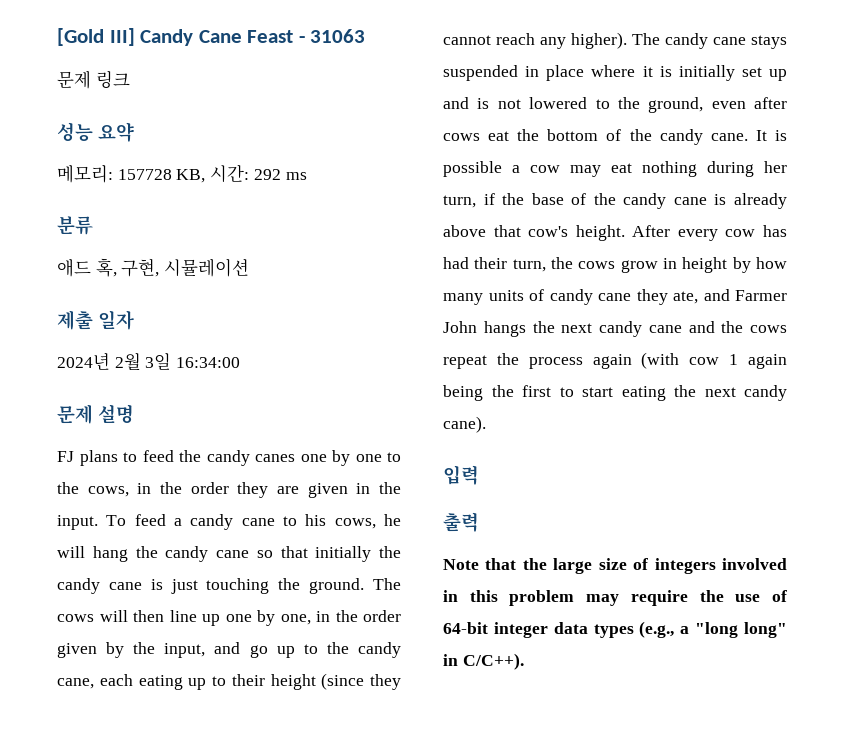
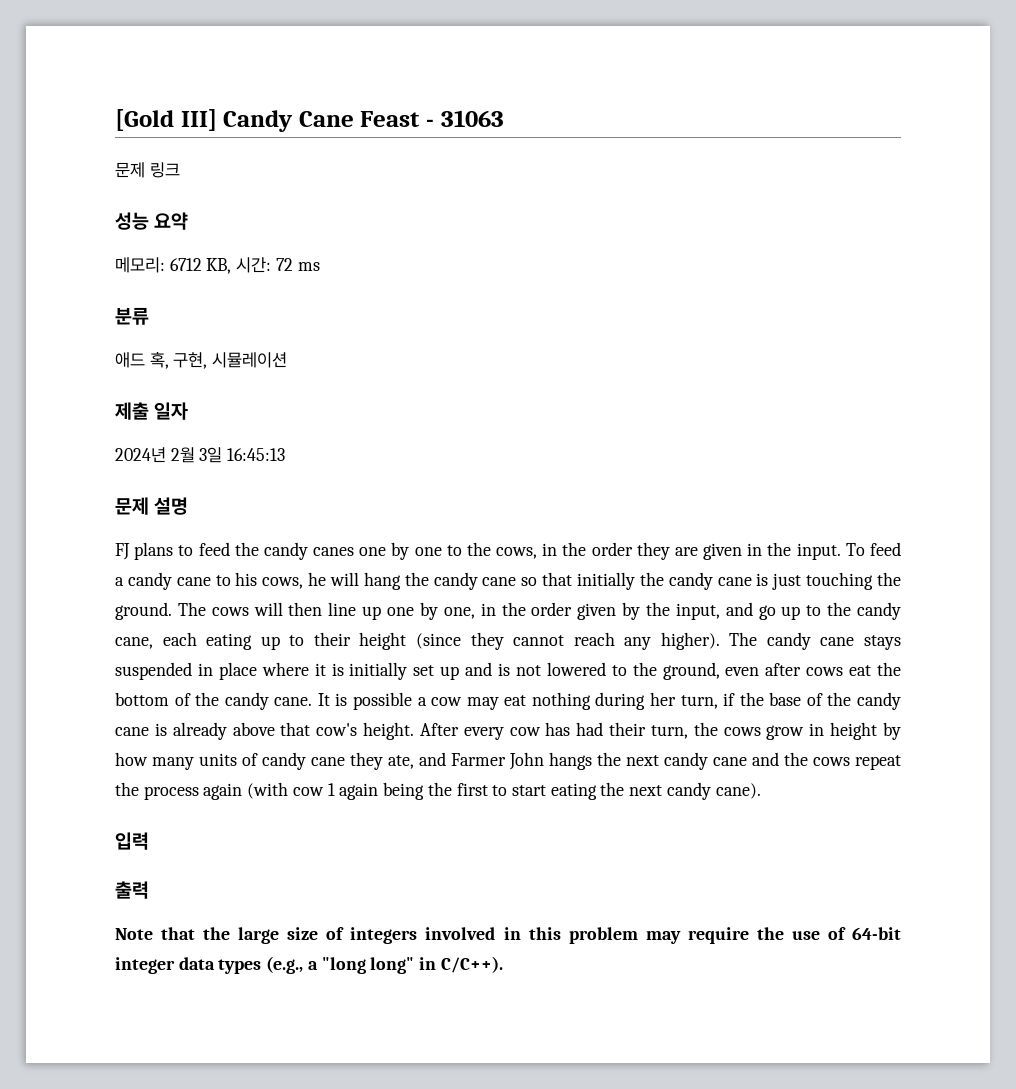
[117,169,172,180] 157728 -> [169,258,202,271] 6712
[253,169,281,180] 292 -> [275,258,293,271] 72
[176,357,241,368] 16:34:00 -> [227,448,286,461] 16:45:13

